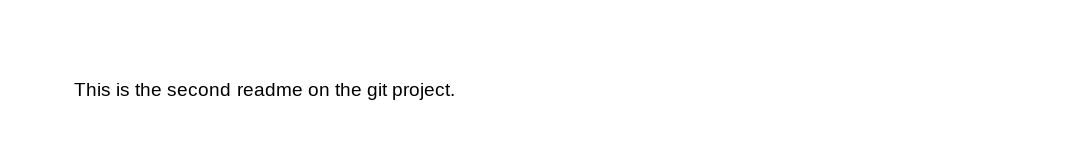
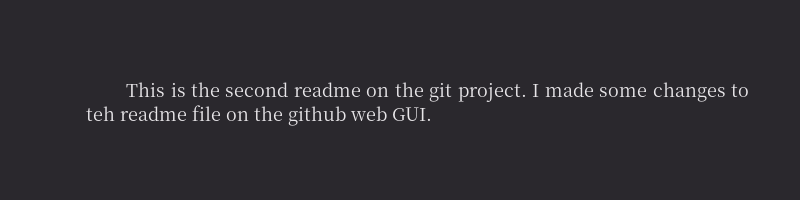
(456, 91) none -> [532,82,749,102] [86,105,432,126] I made some changes to teh readme file on the github web GUI.

